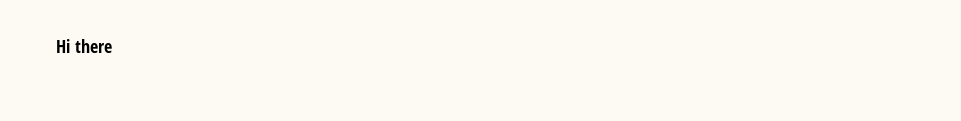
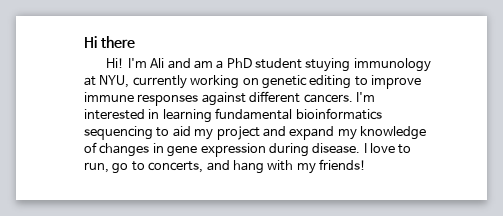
(112, 46) none -> [106,58,431,72] [84,75,421,89] [84,91,375,106] [84,108,382,123] [84,126,426,140] [84,142,412,157] [84,159,366,174] // Hi! I'm Ali and am a PhD student stuying immunology at NYU, currently working on genetic editing to improve immune responses against different cancers. I'm interested in learning fundamental bioinformatics sequencing to aid my project and expand my knowledge of changes in gene expression during disease. I love to run, go to concerts, and hang with my friends!

